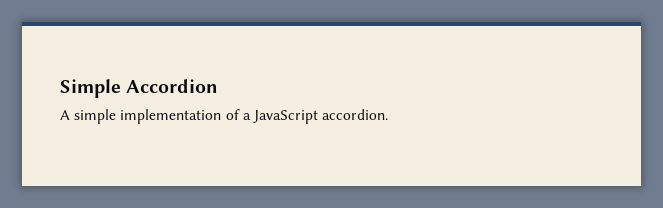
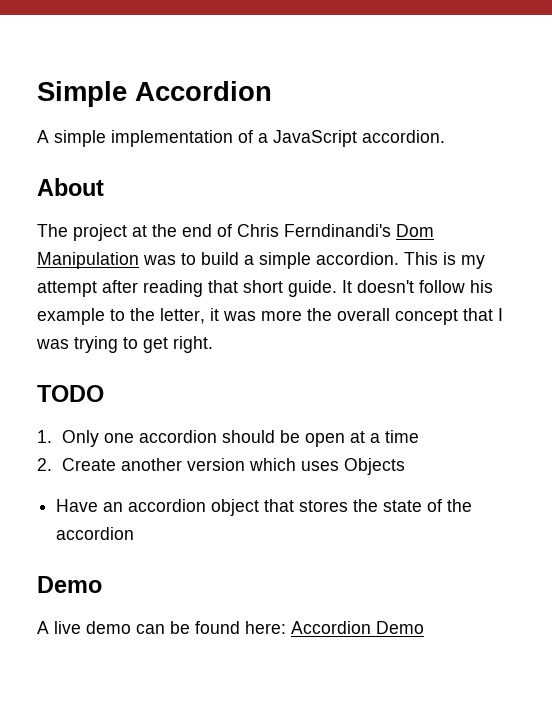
(389, 114) none -> [37,178,104,196] [37,224,434,241] [37,252,485,269] [37,280,493,297] [37,308,503,325] [36,336,213,353] [37,385,104,402] [37,430,420,447] [37,458,406,475] [56,499,473,516] [56,527,135,540] [37,576,102,593] [37,621,424,634] // About // The project at the end of Chris Ferndinandi's Dom Manipulation was to build a simple accordion. This is my attempt after reading that short guide. It doesn't follow his example to the letter, it was more the overall concept that I was trying to get right. // TODO // 1. Only one accordion should be open at a time // 2. Create another version which uses Objects // Have an accordion object that stores the state of the accordion // Demo // A live demo can be found here: Accordion Demo

